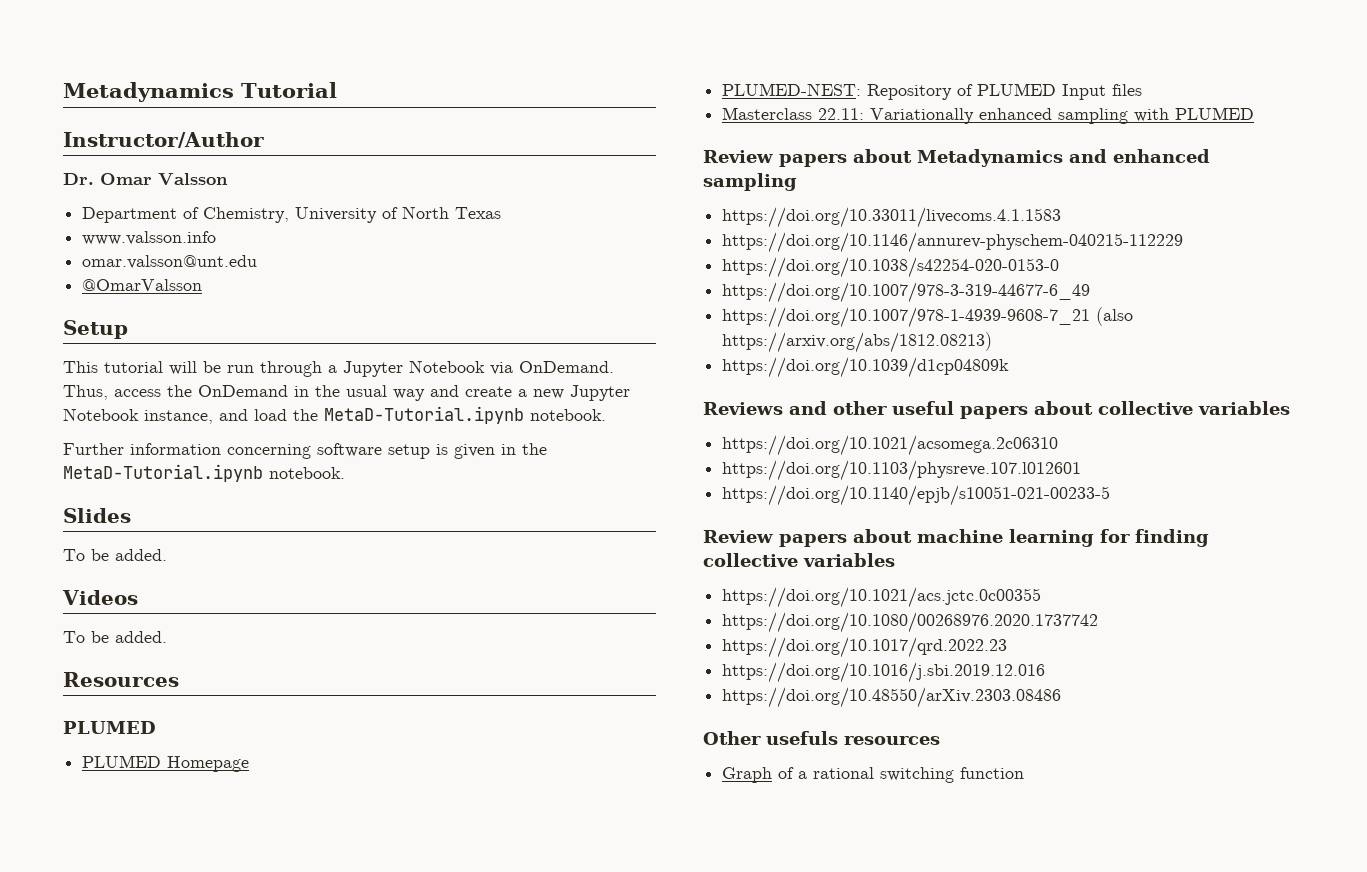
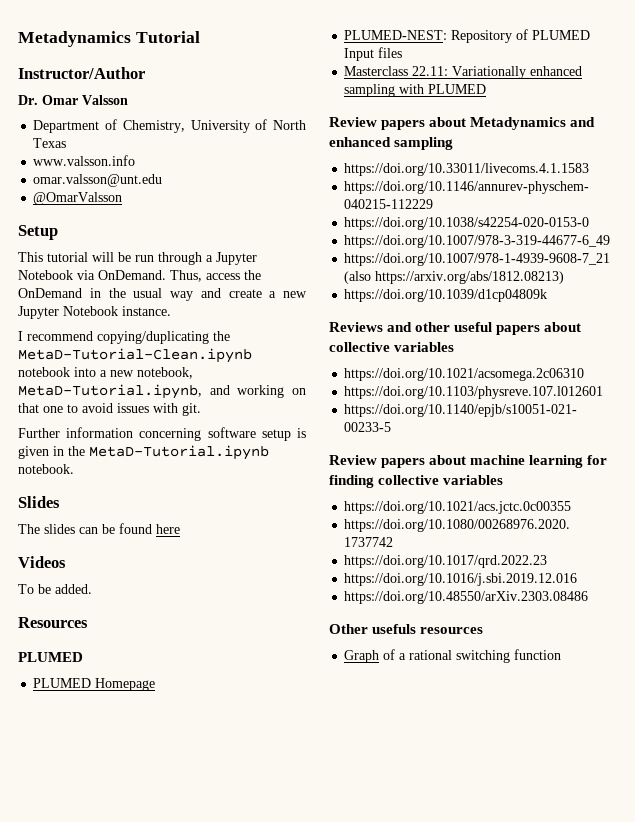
[144,406,606,424] instance, and load the MetaD-Tutorial.ipynb notebook. -> [122,306,171,316] [18,331,230,344] [18,348,252,363] [18,367,193,379] [18,384,306,399] [18,403,201,416] instance. // I recommend copying/duplicating the MetaD-Tutorial-Clean.ipynb notebook into a new notebook, MetaD-Tutorial.ipynb, and working on that one to avoid issues with git.
[63,549,167,561] To be added. -> [18,523,180,534] The slides can be found here

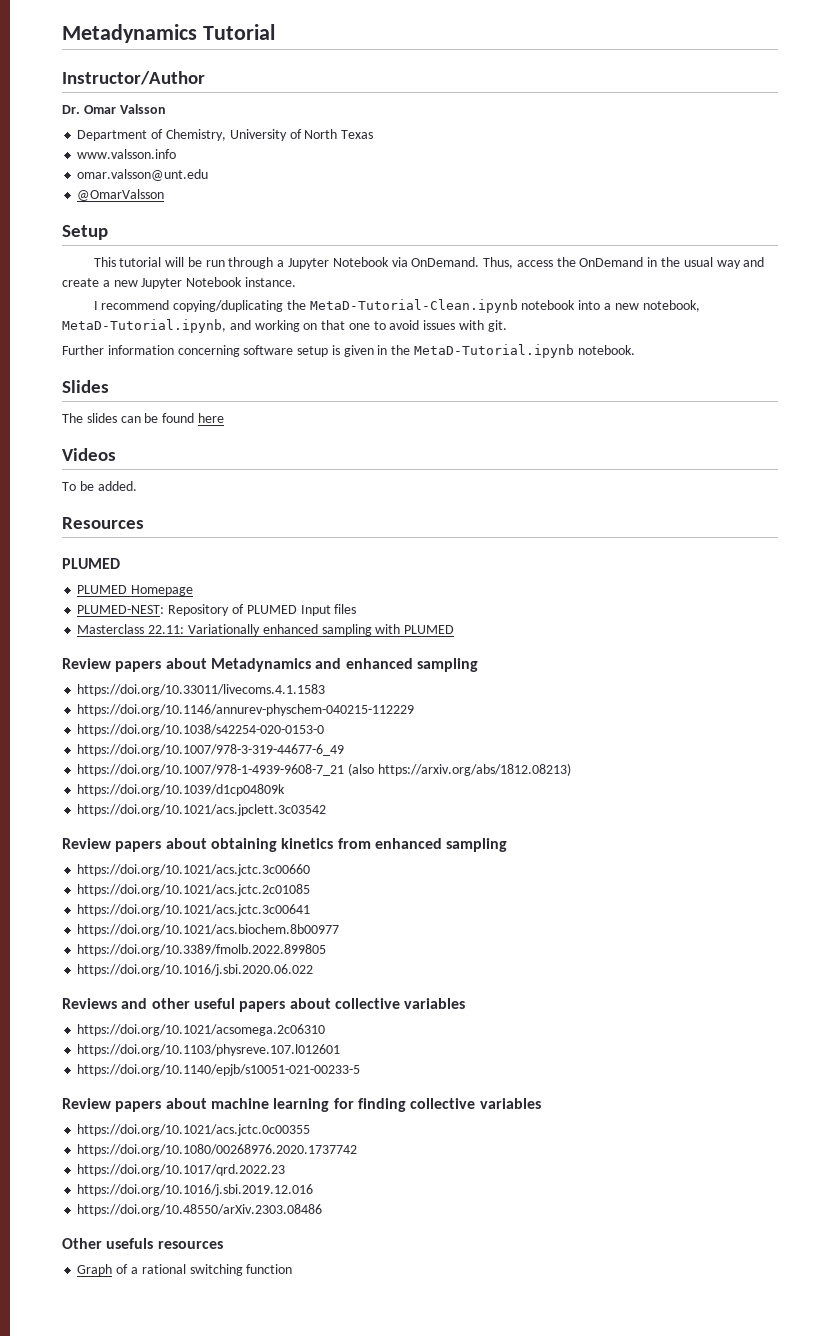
(548, 295) none -> [77,804,327,816] [62,838,508,852] [77,864,311,876] [77,884,311,896] [77,904,311,916] [77,924,340,936] [77,944,327,956] [77,964,314,976] // https://doi.org/10.1021/acs.jpclett.3c03542 // Review papers about obtaining kinetics from enhanced sampling // https://doi.org/10.1021/acs.jctc.3c00660 // https://doi.org/10.1021/acs.jctc.2c01085 // https://doi.org/10.1021/acs.jctc.3c00641 // https://doi.org/10.1021/acs.biochem.8b00977 // https://doi.org/10.3389/fmolb.2022.899805 // https://doi.org/10.1016/j.sbi.2020.06.022

